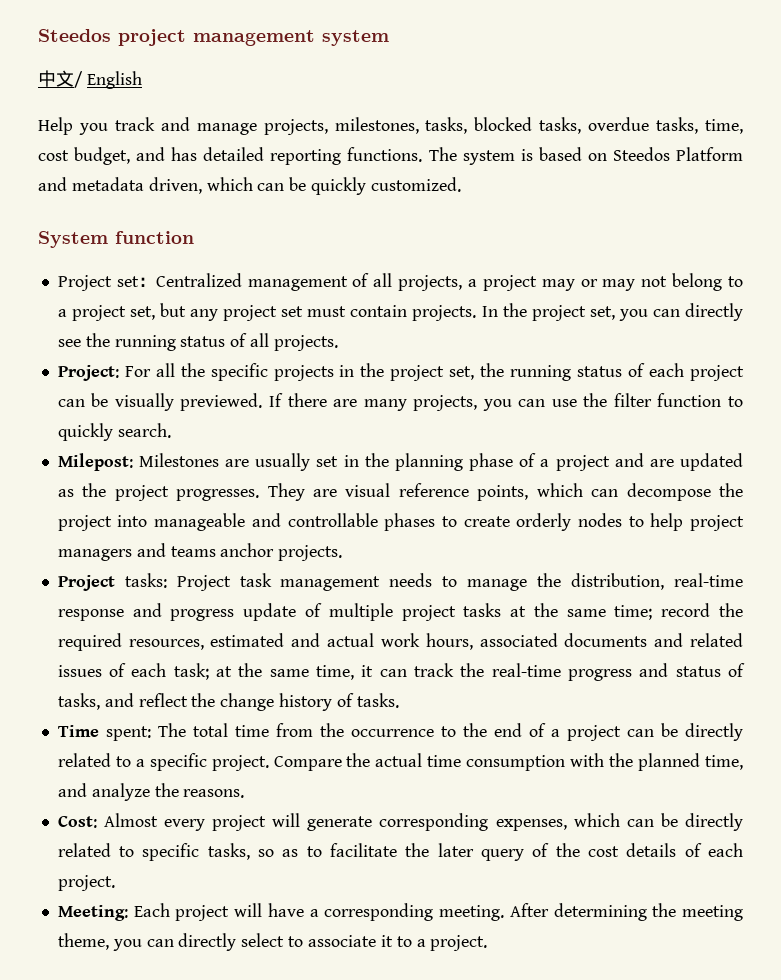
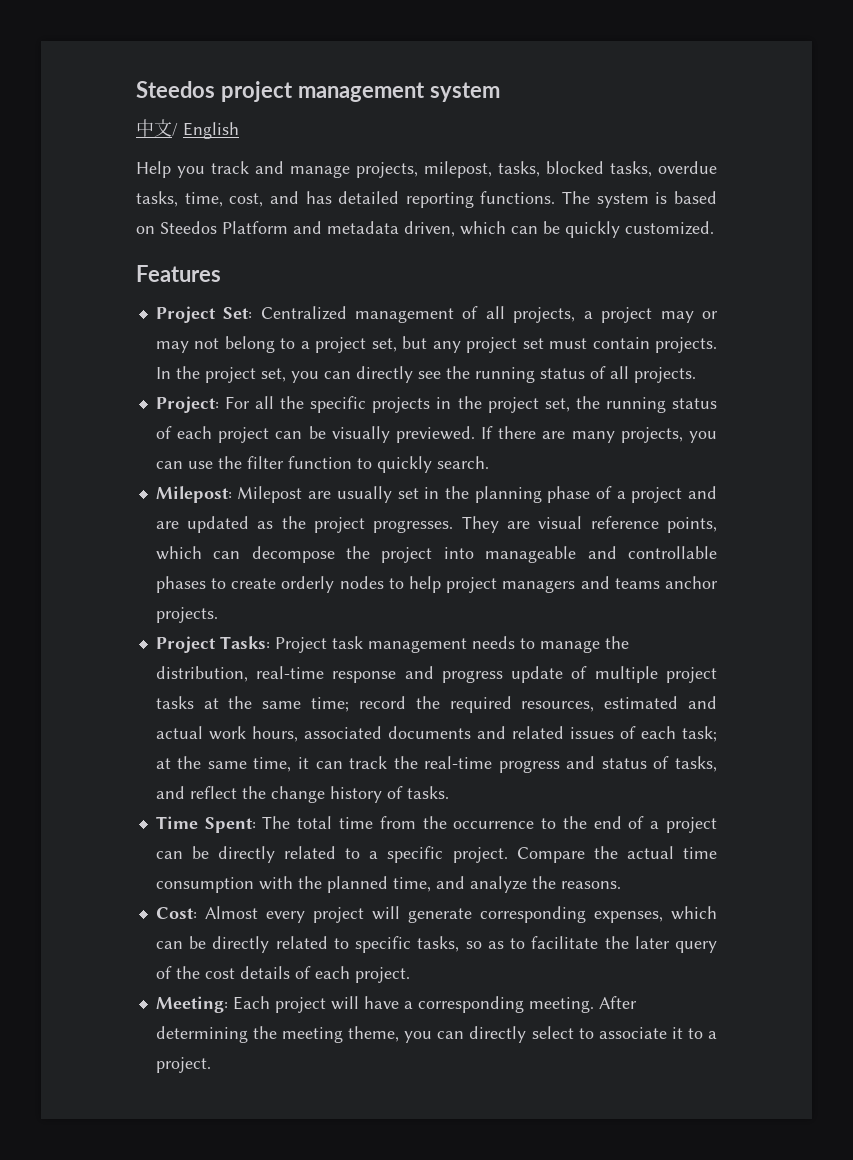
[334,117,419,134] milestones, -> [424,161,492,178] milepost,
[38,147,131,165] cost budget, -> [229,193,264,207] cost,
[38,231,194,248] [57,275,156,291] System function // Project set： -> [136,265,221,282] [155,306,253,323] Features // Project Set:
[138,453,219,467] Milestones -> [237,486,303,503] Milepost
[124,573,167,588] tasks: -> [219,636,270,649] Tasks:
[105,726,151,741] spent: -> [204,817,256,833] Spent:

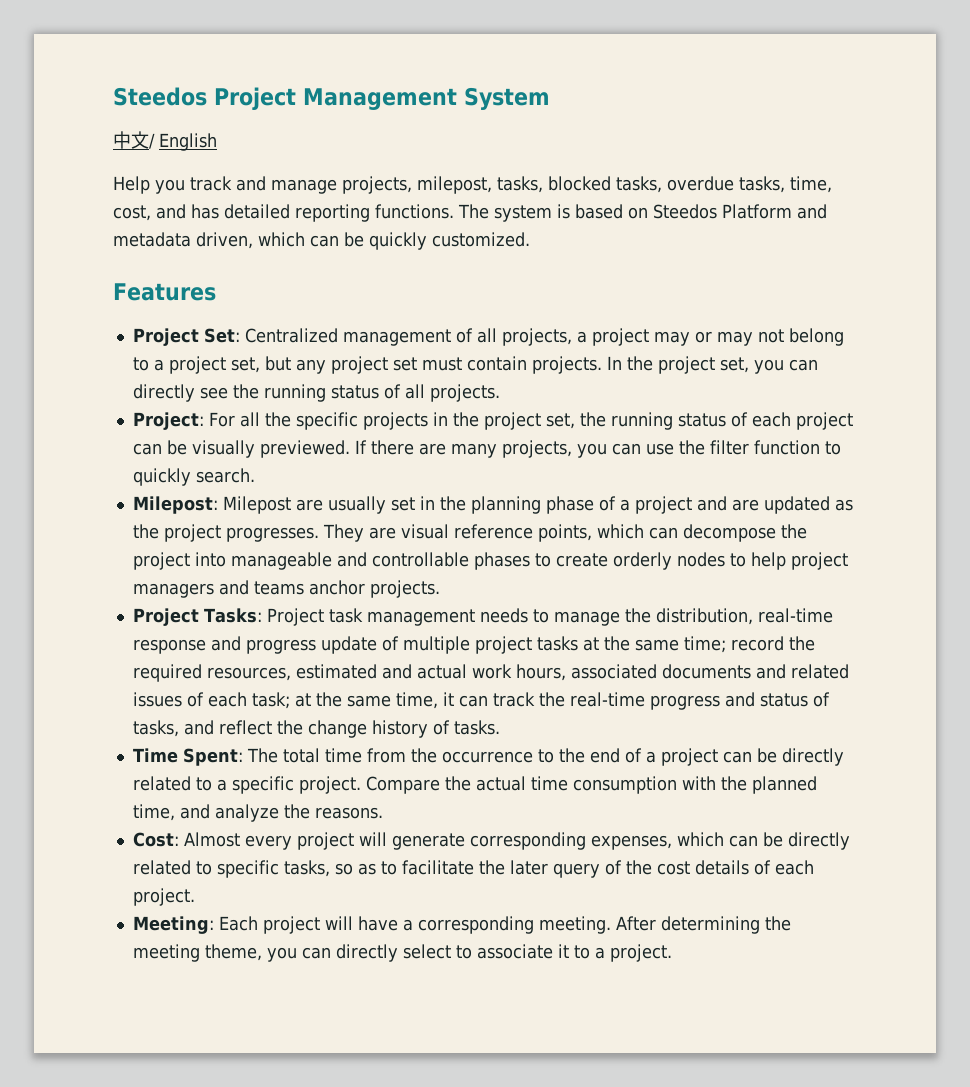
[136,81,500,102] Steedos project management system -> [113,87,550,110] Steedos Project Management System

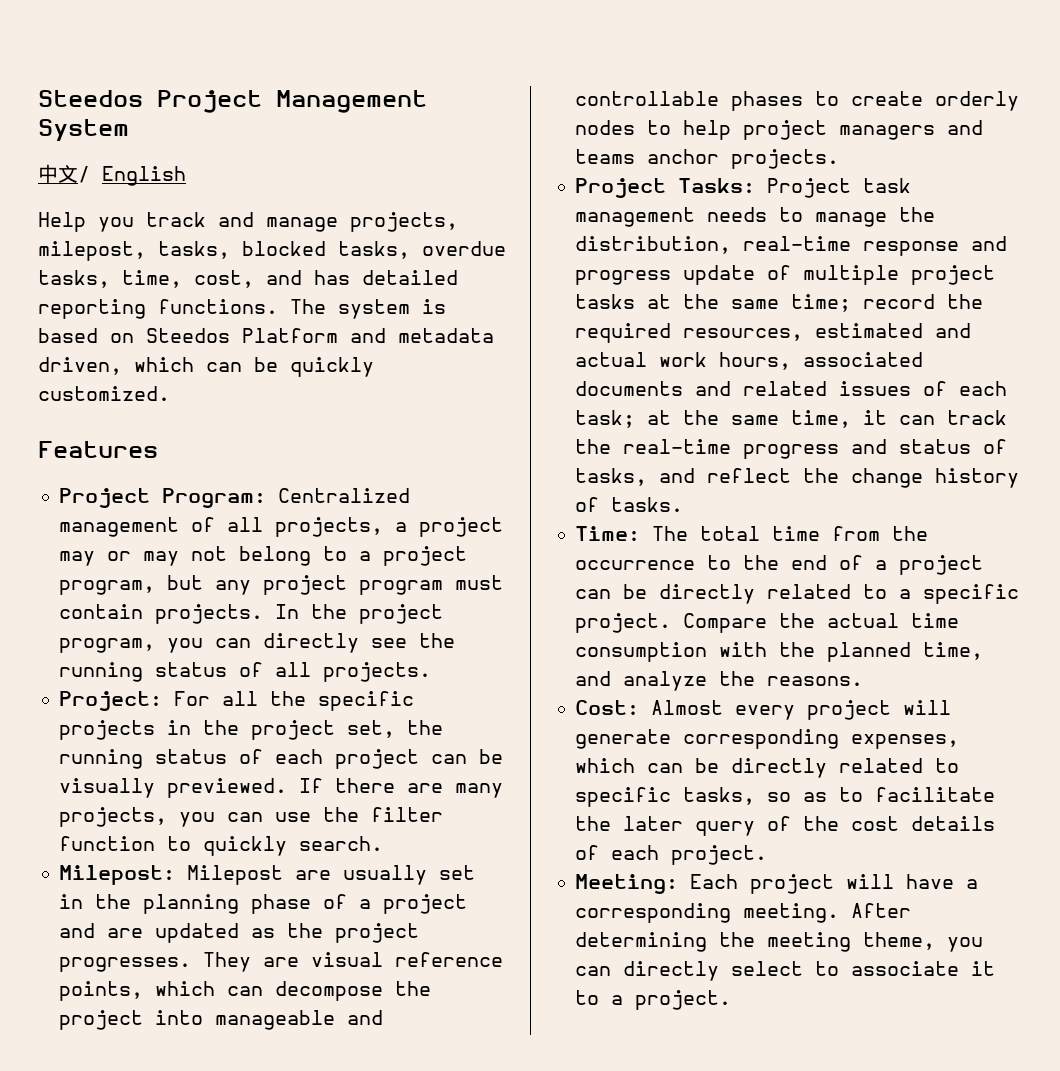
[203,328,240,343] Set: -> [162,488,267,508] Program:
[230,357,260,373] set, -> [59,580,156,595] program,
[392,357,417,371] set -> [359,580,444,595] program
[719,357,749,373] set, -> [59,638,156,653] program,
[132,748,243,766] Time Spent: -> [575,526,641,541] Time:

